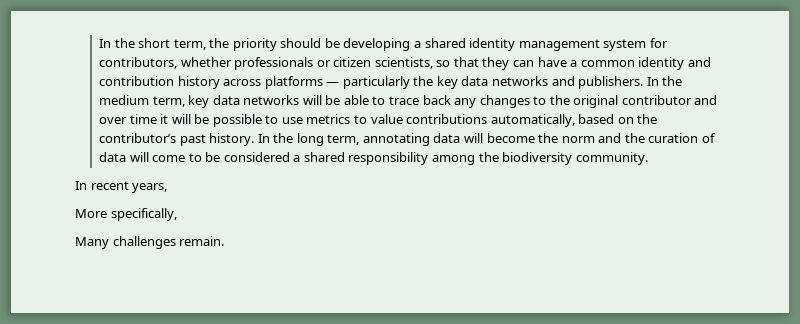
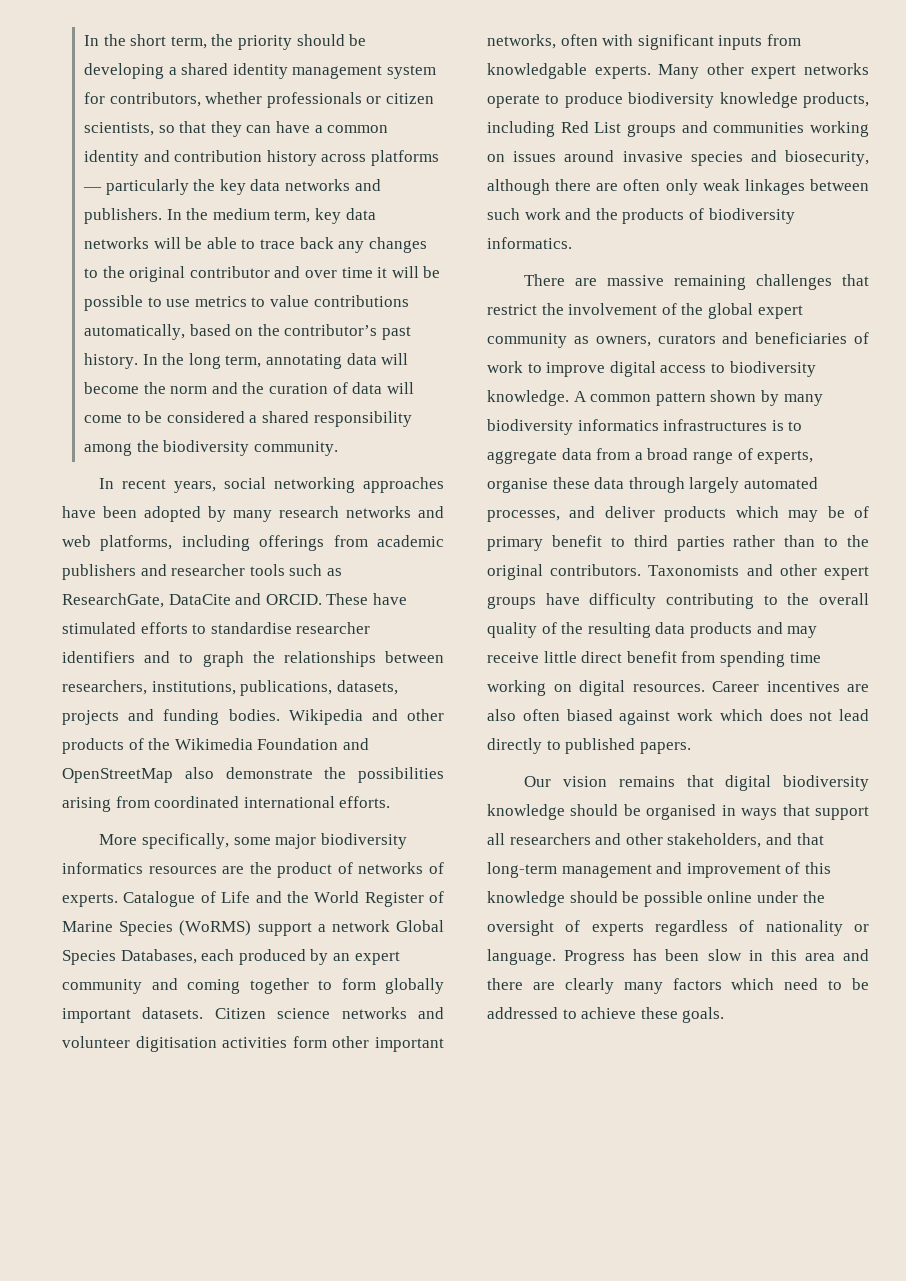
[75,208,177,221] [75,236,225,249] // More specifically, // Many challenges remain. -> [224,477,444,493] [62,506,444,522] [62,535,444,551] [62,564,342,580] [62,593,407,608] [62,622,371,634] [62,651,444,667] [62,680,398,696] [62,709,444,725] [62,738,369,754] [62,767,444,783] [62,796,391,812] [99,833,407,849] [62,862,444,878] [62,891,444,907] [62,920,444,936] [62,949,400,965] [62,978,444,994] [62,1007,444,1023] [62,1036,444,1052] [487,34,801,50] [487,63,869,79] [487,92,869,108] [487,121,869,137] [487,150,869,166] [487,179,869,195] [487,208,795,224] [487,237,572,249] [524,274,869,290] [487,303,803,319] [487,332,869,348] [487,361,816,377] [487,390,823,406] [487,419,803,435] [487,448,814,464] [487,477,818,493] [487,506,869,522] [487,535,869,551] [487,564,869,580] [487,593,869,609] [487,622,818,638] [487,651,821,667] [487,680,869,696] [487,709,869,725] [487,738,691,754] [524,775,869,791] [487,804,869,820] [487,833,824,848] [487,862,831,878] [487,891,825,907] [487,920,869,936] [487,949,869,965] [487,978,869,994] [487,1007,725,1023] social networking approaches have been adopted by many research networks and web platforms, including offerings from academic publishers and researcher tools such as ResearchGate, DataCite and ORCID. These have stimulated efforts to standardise researcher identifiers and to graph the relationships between researchers, institutions, publications, datasets, projects and funding bodies. Wikipedia and other products of the Wikimedia Foundation and OpenStreetMap also demonstrate the possibilities arising from coordinated international efforts. // More specifically, some major biodiversity informatics resources are the product of networks of experts. Catalogue of Life and the World Register of Marine Species (WoRMS) support a network Global Species Databases, each produced by an expert community and coming together to form globally important datasets. Citizen science networks and volunteer digitisation activities form other important networks, often with significant inputs from knowledgable experts. Many other expert networks operate to produce biodiversity knowledge products, including Red List groups and communities working on issues around invasive species and biosecurity, although there are often only weak linkages between such work and the products of biodiversity informatics. // There are massive remaining challenges that restrict the involvement of the global expert community as owners, curators and beneficiaries of work to improve digital access to biodiversity knowledge. A common pattern shown by many biodiversity informatics infrastructures is to aggregate data from a broad range of experts, organise these data through largely automated processes, and deliver products which may be of primary benefit to third parties rather than to the original contributors. Taxonomists and other expert groups have difficulty contributing to the overall quality of the resulting data products and may receive little direct benefit from spending time working on digital resources. Career incentives are also often biased against work which does not lead directly to published papers. // Our vision remains that digital biodiversity knowledge should be organised in ways that support all researchers and other stakeholders, and that long-term management and improvement of this knowledge should be possible online under the oversight of experts regardless of nationality or language. Progress has been slow in this area and there are clearly many factors which need to be addressed to achieve these goals.

